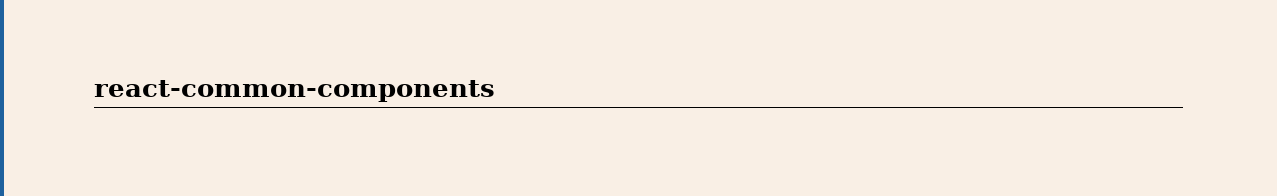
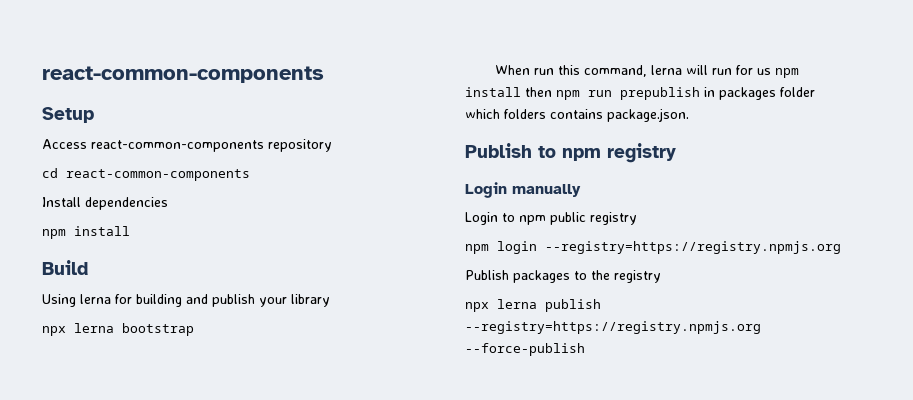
[94,80,495,102] react-common-components -> [42,66,324,83] [42,107,94,123] [42,139,332,152] [42,168,250,181] [42,197,168,210] [42,226,130,239] [42,260,88,275] [42,294,330,307] [42,323,194,336] [495,65,800,78] [465,87,815,100] [465,108,689,122] [465,143,676,163] [465,182,581,198] [465,212,637,225] [465,241,841,254] [465,270,661,283] [465,299,601,312] [465,321,761,334] [465,343,585,356] react-common-components // Setup // Access react-common-components repository // cd react-common-components // Install dependencies // npm install // Build // Using lerna for building and publish your library // npx lerna bootstrap // When run this command, lerna will run for us npm install then npm run prepublish in packages folder which folders contains package.json. // Publish to npm registry // Login manually // Login to npm public registry // npm login --registry=https://registry.npmjs.org // Publish packages to the registry // npx lerna publish --registry=https://registry.npmjs.org --force-publish

